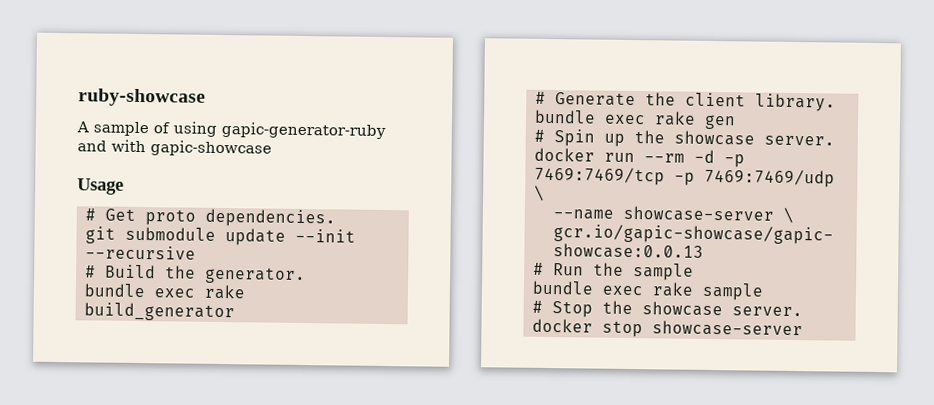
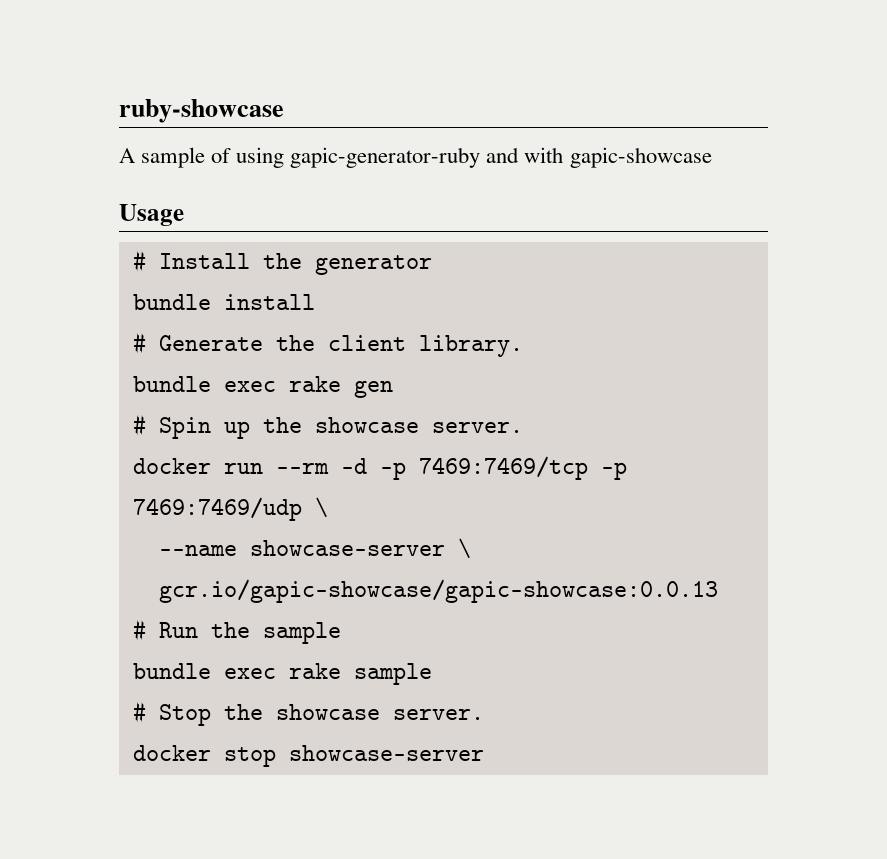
[105,208,336,228] [85,226,356,246] [85,245,196,260] [85,264,306,285] [84,283,245,300] [84,302,235,322] Get proto dependencies. // git submodule update --init --recursive // # Build the generator. // bundle exec rake build_generator -> [158,253,432,275] [132,294,315,310] Install the generator // bundle install

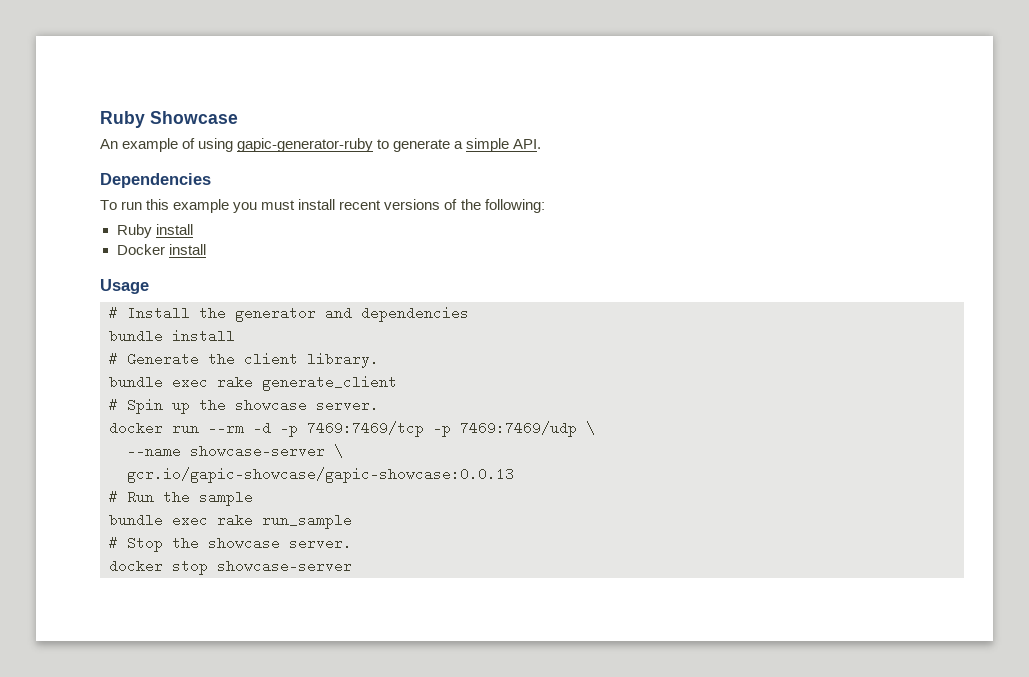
[119,99,284,123] [119,147,712,168] ruby-showcase // A sample of using gapic-generator-ruby and with gapic-showcase -> [100,111,238,128] [100,138,542,152] [100,173,211,188] [100,199,545,213] [116,224,193,238] [116,244,206,255] Ruby Showcase // An example of using gapic-generator-ruby to generate a simple API. // Dependencies // To run this example you must install recent versions of the following: // Ruby install // Docker install
(432, 265) none -> [325,306,469,322] and dependencies
[353,380,393,398] gen -> [262,375,397,391] generate_client
[353,663,432,685] sample -> [262,513,352,529] run_sample

